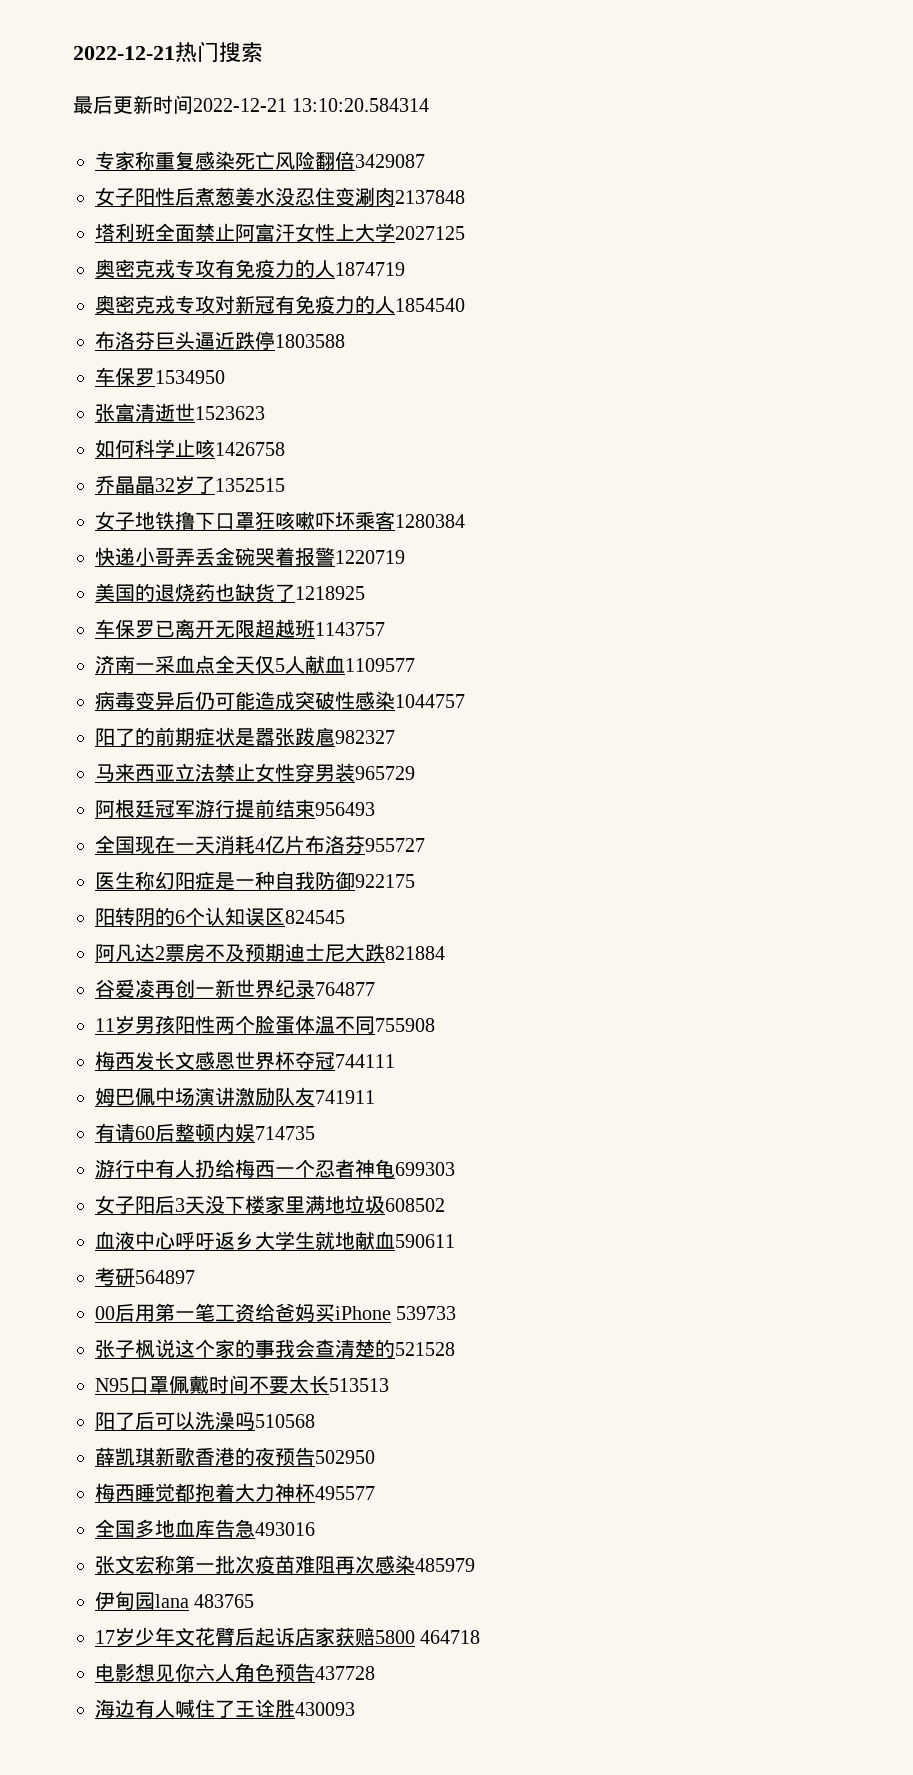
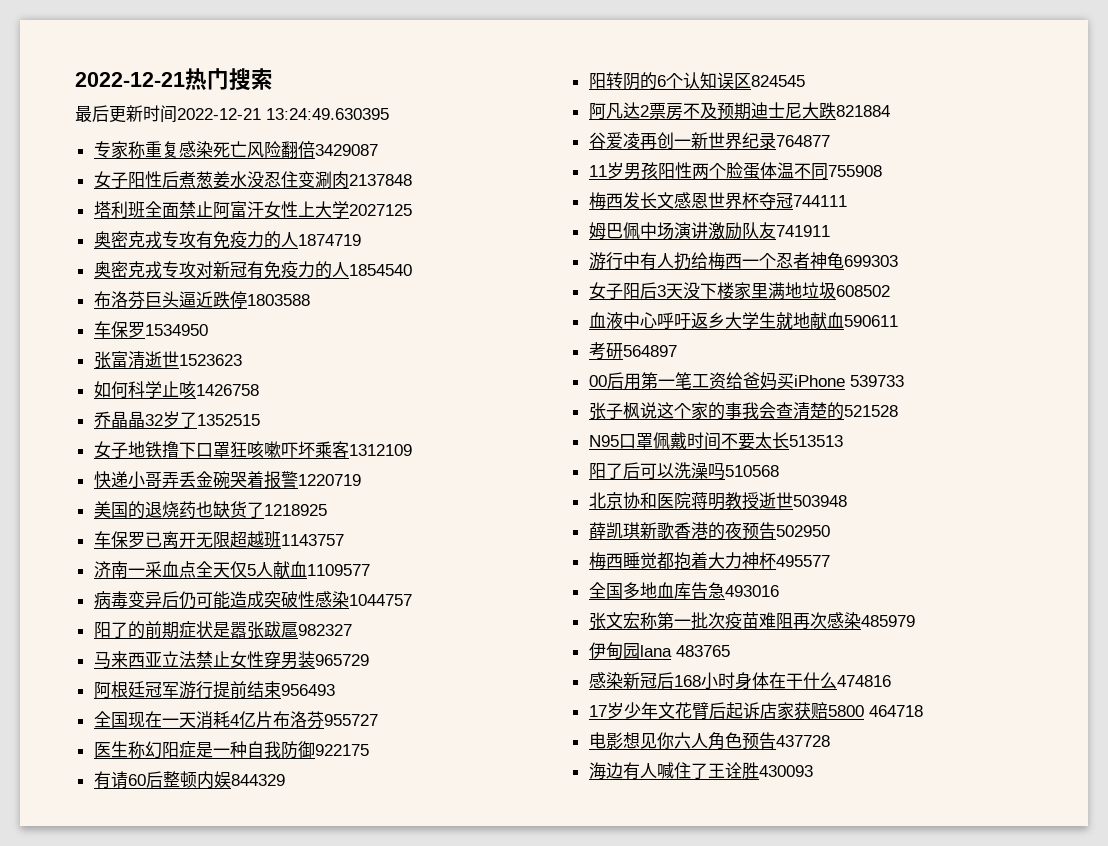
[292,98,430,112] 13:10:20.584314 -> [266,108,389,120] 13:24:49.630395
[395,514,465,528] 1280384 -> [348,444,412,456] 1312109
(415, 881) none -> [93,771,285,789] // 有请60后整顿内娱844329
[95,1123,315,1142] // 有请60后整顿内娱714735 -> (830, 231) none
(315, 1421) none -> [588,492,847,510] // 北京协和医院蒋明教授逝世503948
(255, 1601) none -> [588,672,891,690] // 感染新冠后168小时身体在干什么474816

